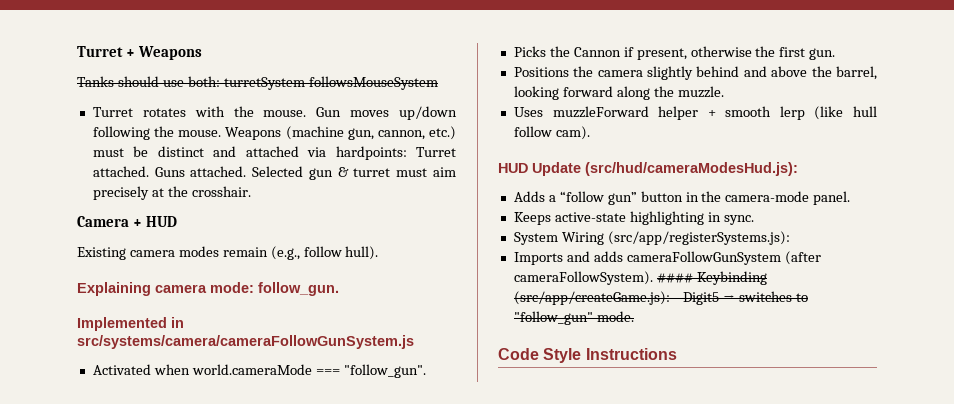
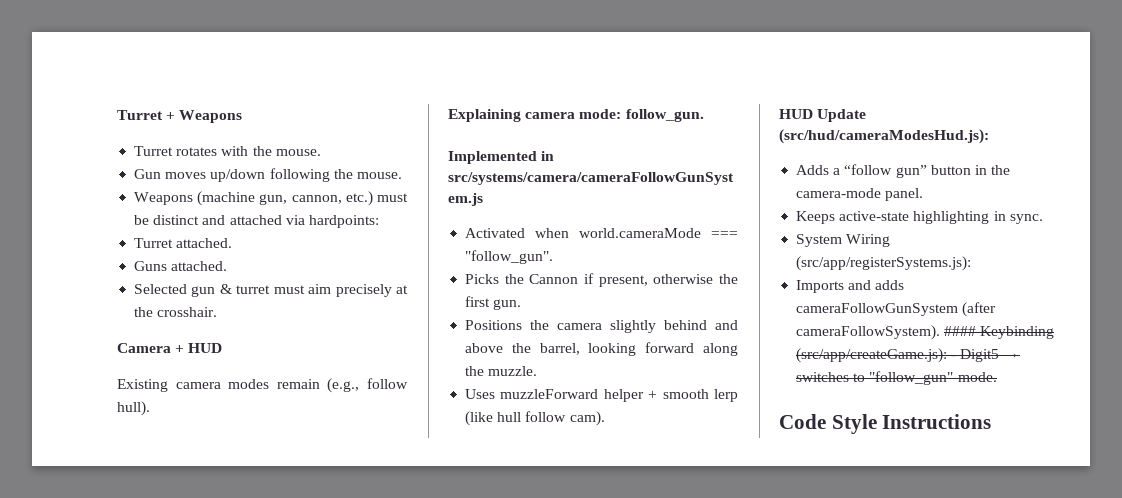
[77,76,438,90] // Tanks should use both: turretSystem followsMouseSystem -> (243, 116) none
(307, 113) none -> (321, 152) //
(222, 133) none -> (402, 175) //
(407, 153) none -> (379, 221) //
(149, 171) none -> (233, 243) //
(247, 171) none -> (228, 266) //

